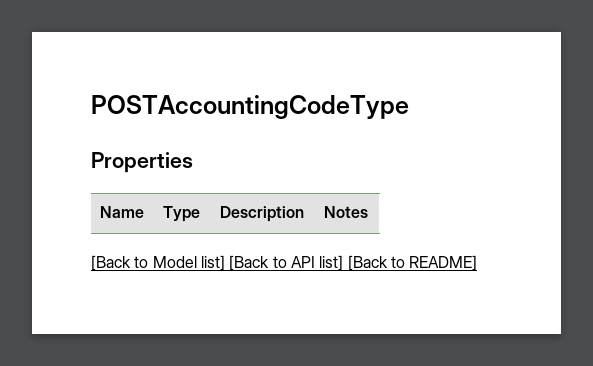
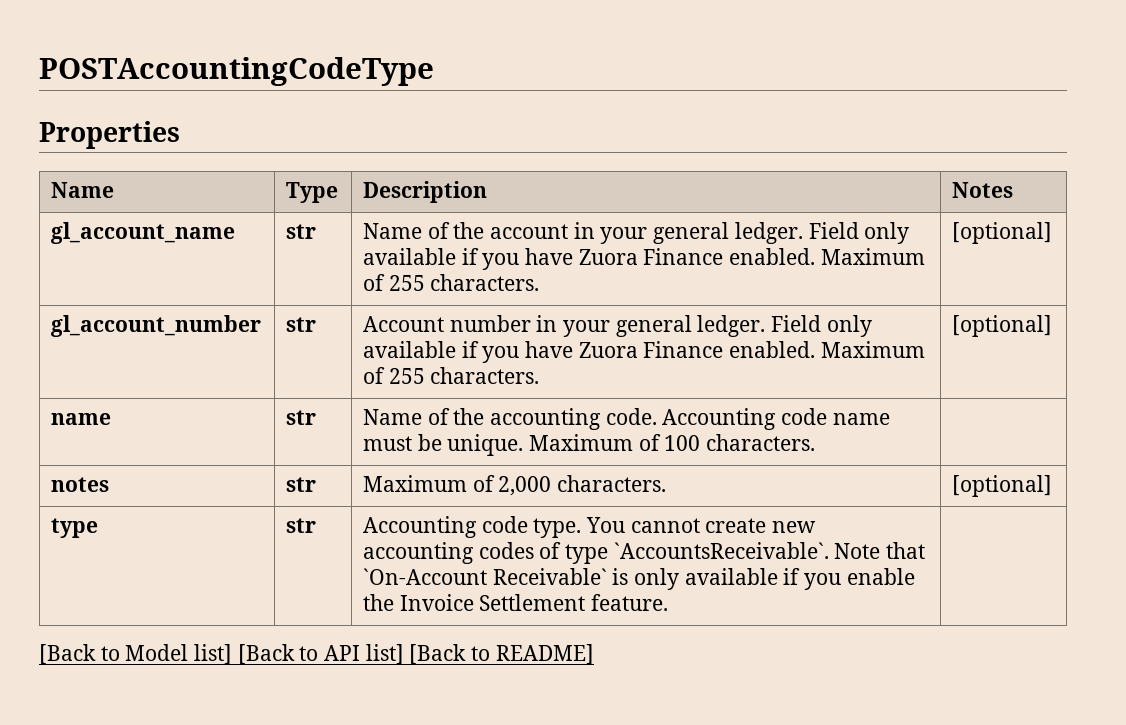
(369, 212) none -> [51,222,236,244] [286,224,317,239] [363,222,910,244] [363,248,925,270] [363,274,540,291] [952,222,1053,244] [51,315,262,337] [286,317,317,332] [363,315,872,337] [363,341,925,363] [363,367,540,384] [952,315,1053,337] [51,413,112,425] [286,410,317,425] [363,408,890,430] [363,434,816,456] [51,477,110,492] [286,477,317,492] [363,475,667,496] [952,475,1053,497] [51,518,99,538] [286,518,317,533] [363,516,817,538] [363,542,926,564] [363,568,915,590] [363,594,669,611] // gl_account_name | str | Name of the account in your general ledger. Field only available if you have Zuora Finance enabled. Maximum of 255 characters. | [optional] // gl_account_number | str | Account number in your general ledger. Field only available if you have Zuora Finance enabled. Maximum of 255 characters. | [optional] // name | str | Name of the accounting code. Accounting code name must be unique. Maximum of 100 characters. | // notes | str | Maximum of 2,000 characters. | [optional] // type | str | Accounting code type. You cannot create new accounting codes of type `AccountsReceivable`. Note that `On-Account Receivable` is only available if you enable the Invoice Settlement feature. |

